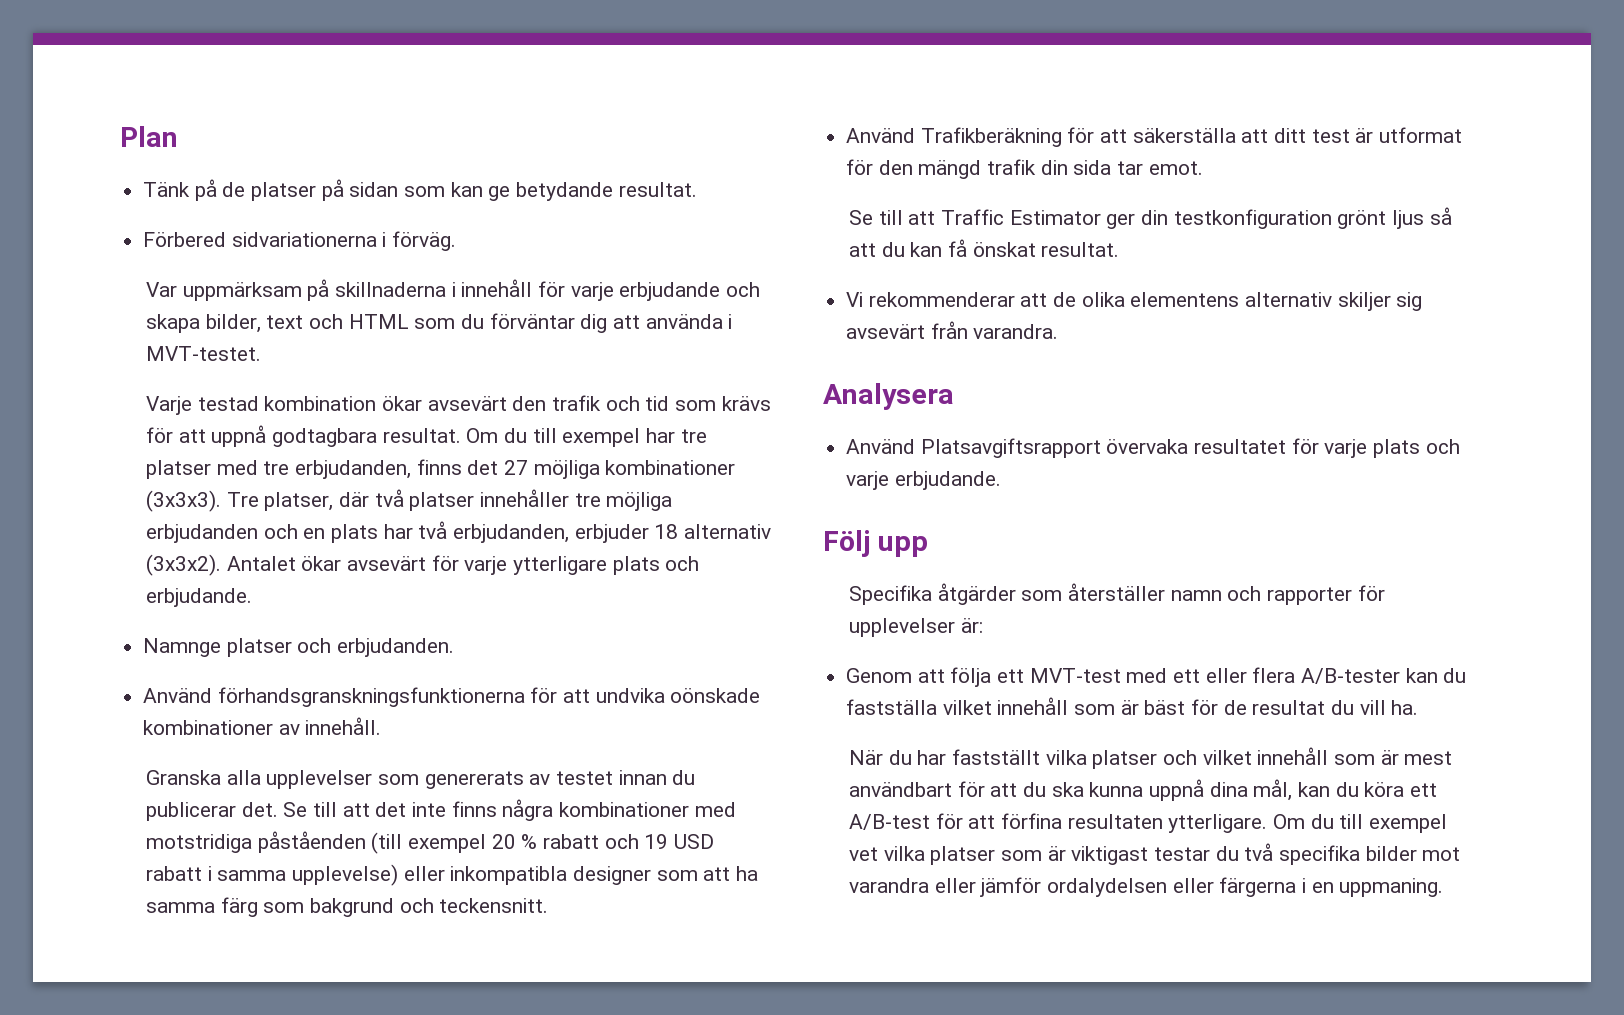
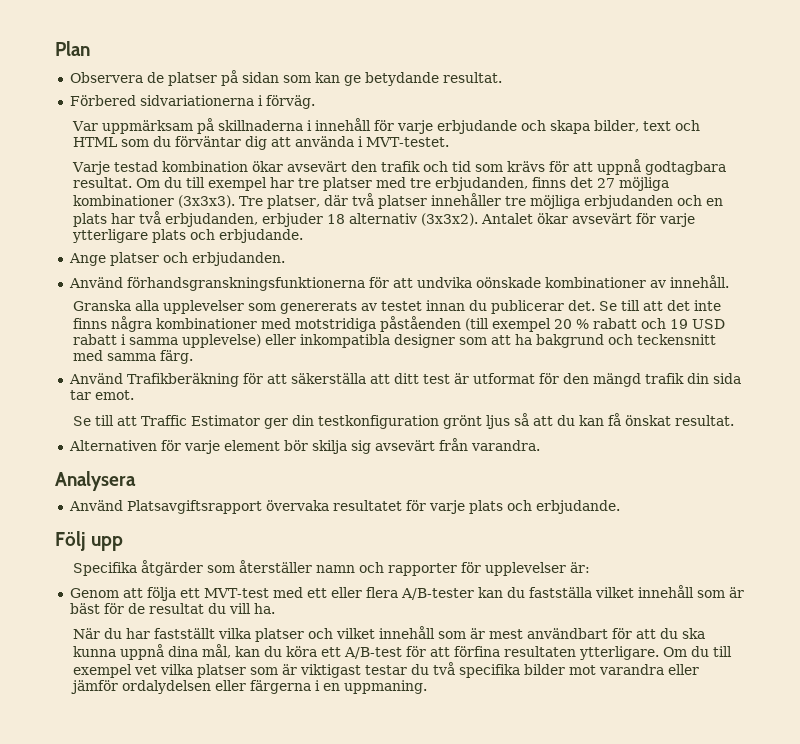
[143,179,217,201] Tänk på -> [69,72,143,83] Observera
[143,638,222,657] Namnge -> [68,253,106,266] Ange
[145,897,549,917] samma färg som bakgrund och teckensnitt. -> [536,334,717,348] [73,350,194,364] bakgrund och teckensnitt med samma färg.
[846,292,1391,311] Vi rekommenderar att de olika elementens alternativ skiljer -> [68,440,347,454] Alternativen för varje element bör skilja
[846,471,890,490] varje -> (532, 505) none

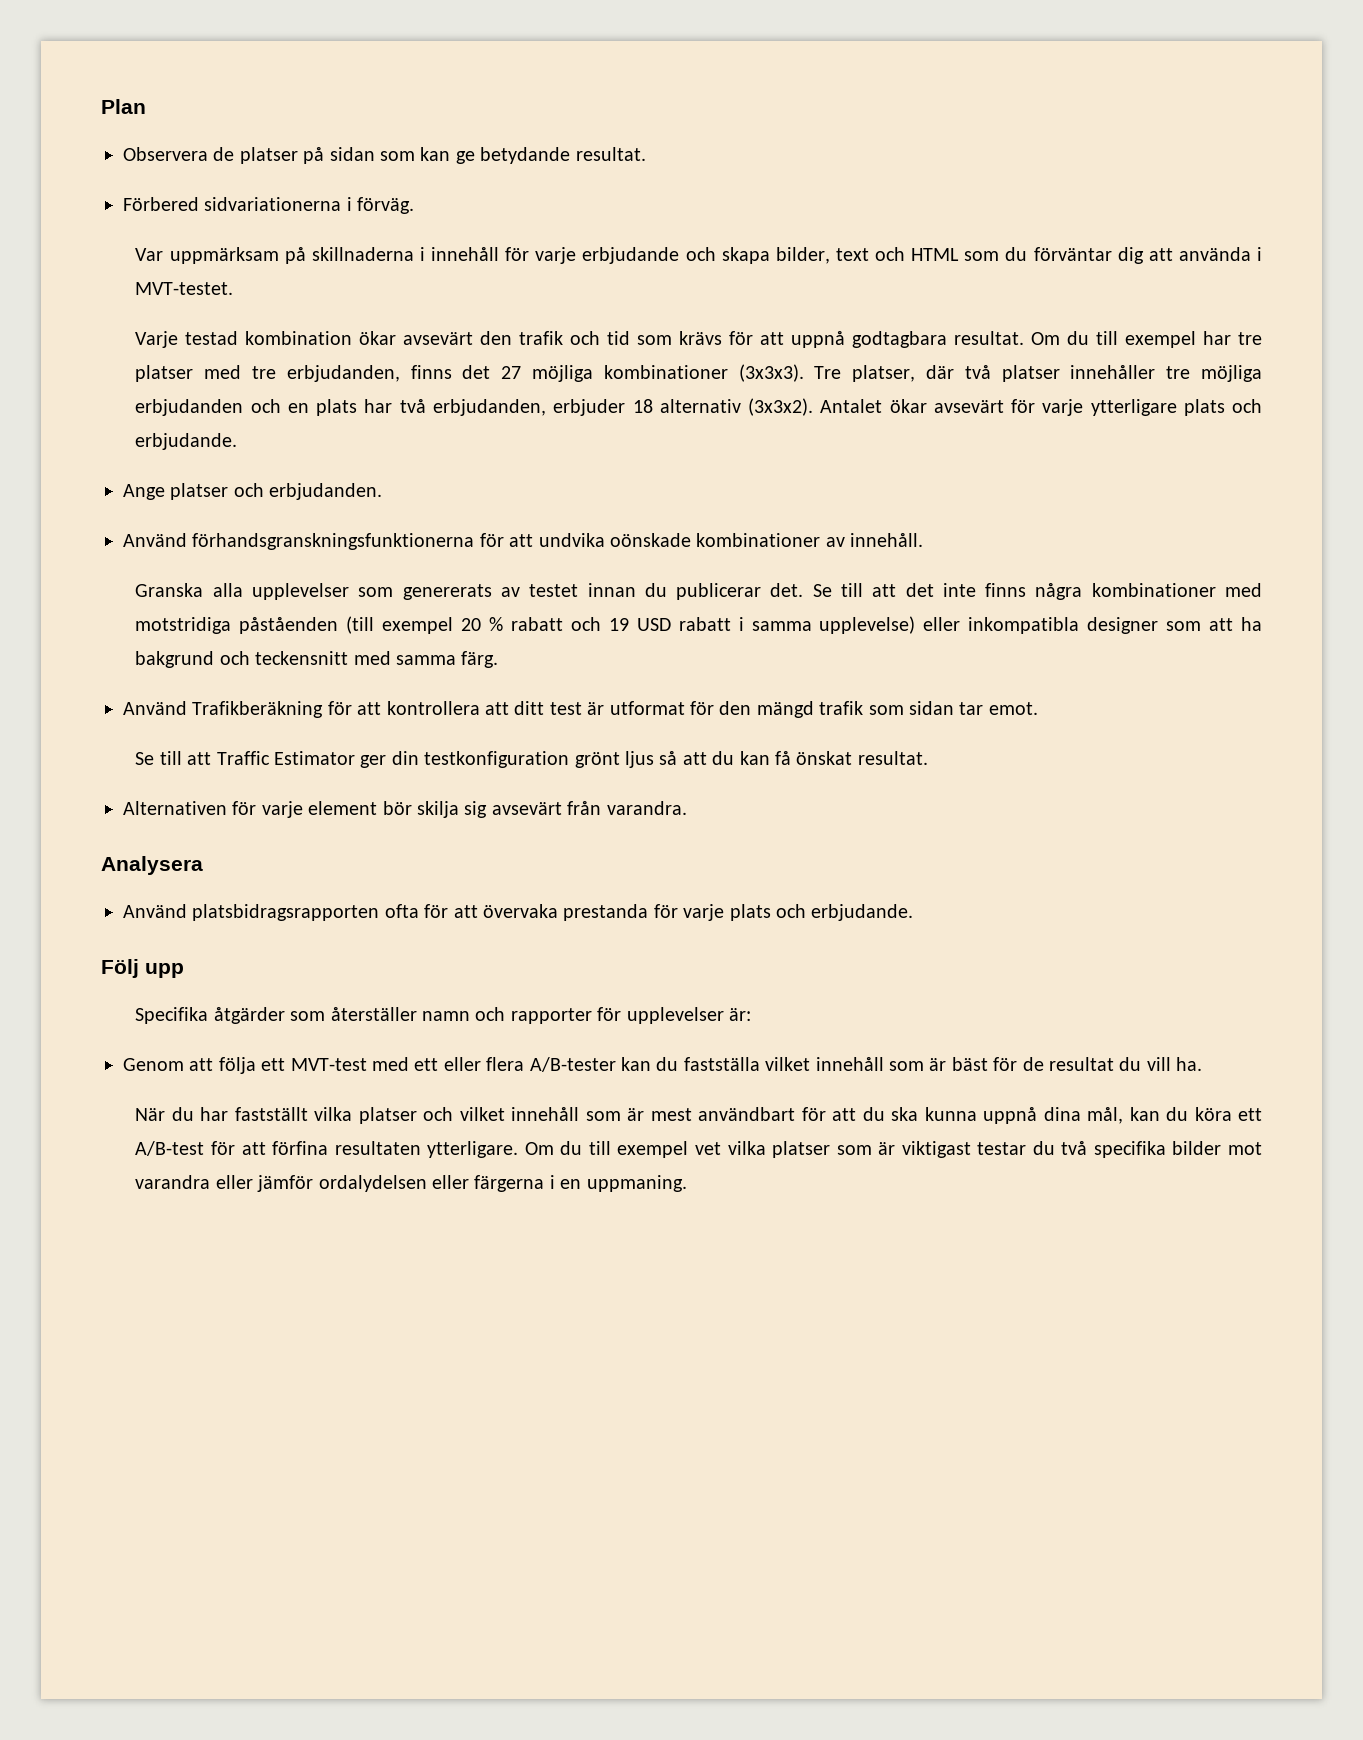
[290,373,366,384] säkerställa -> [386,701,480,715] kontrollera
[686,373,741,384] din sida -> [868,701,954,715] som sidan
[126,500,402,514] Platsavgiftsrapport övervaka resultatet -> [192,904,649,921] platsbidragsrapporten ofta för att övervaka prestanda

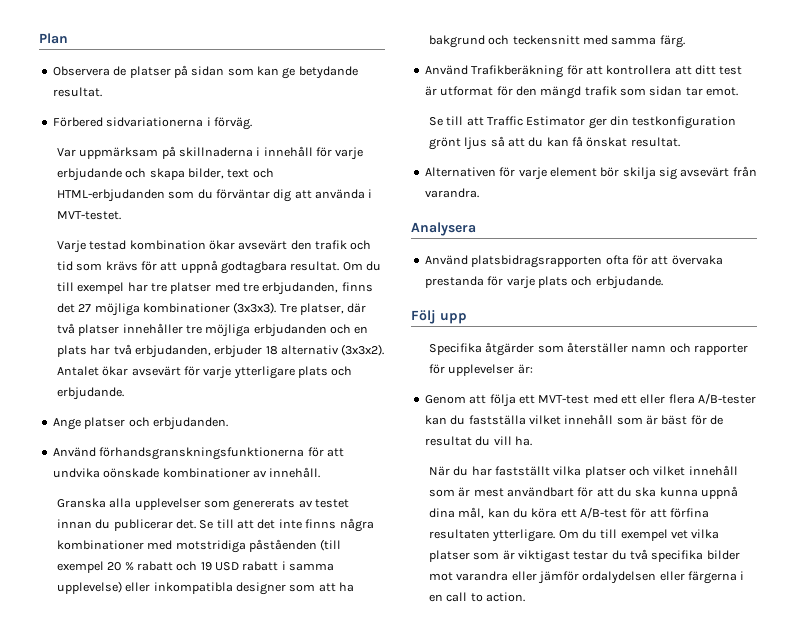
[911,248,960,261] HTML -> [56,189,165,202] HTML-erbjudanden
[586,1175,687,1192] uppmaning. -> [446,592,525,602] call to action.

